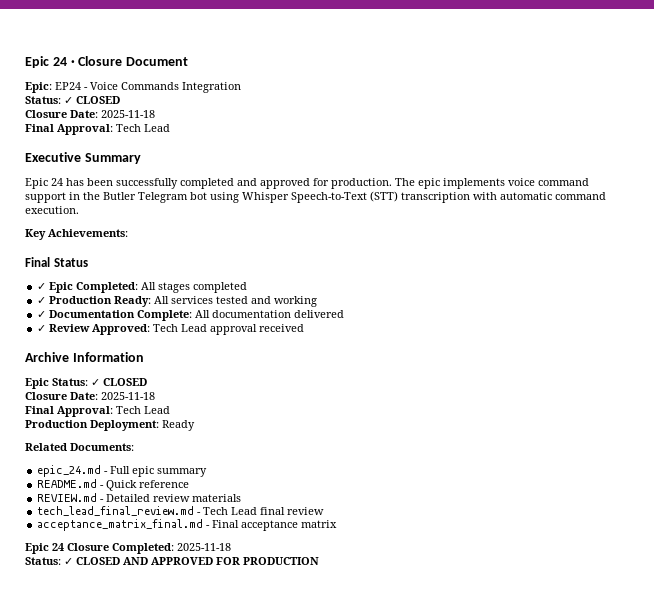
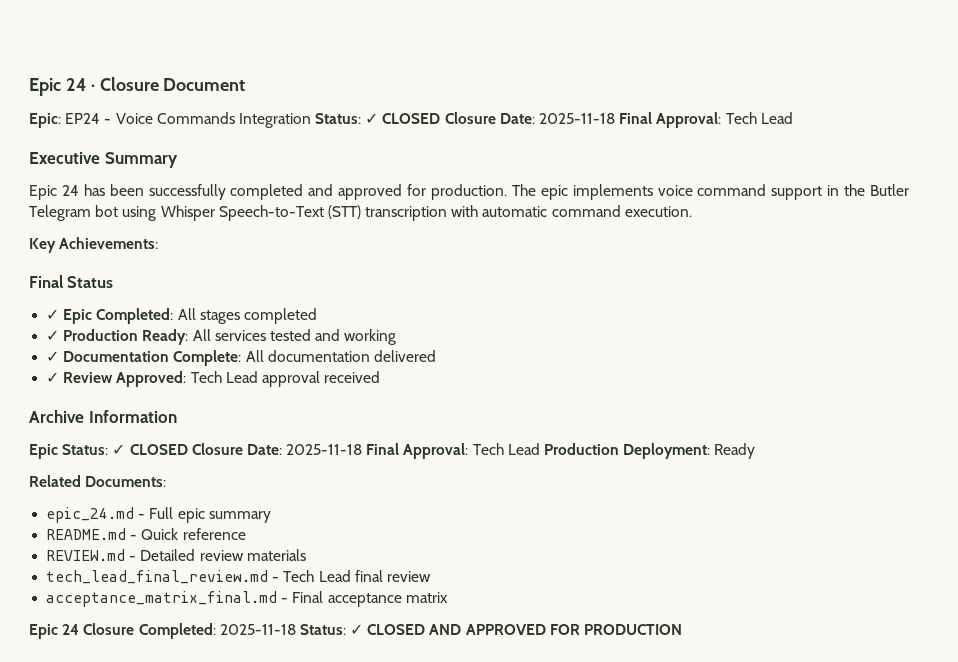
[25,96,120,104] [25,110,155,118] // Status: ✓ CLOSED // Closure Date: 2025-11-18 // -> [315,112,616,124] Status: ✓ CLOSED Closure Date: 2025-11-18
[25,392,155,400] [25,406,170,417] // Closure Date: 2025-11-18 // Final Approval: Tech Lead // -> [191,443,540,459] Closure Date: 2025-11-18 Final Approval: Tech Lead
(231, 547) // -> (296, 629) none

